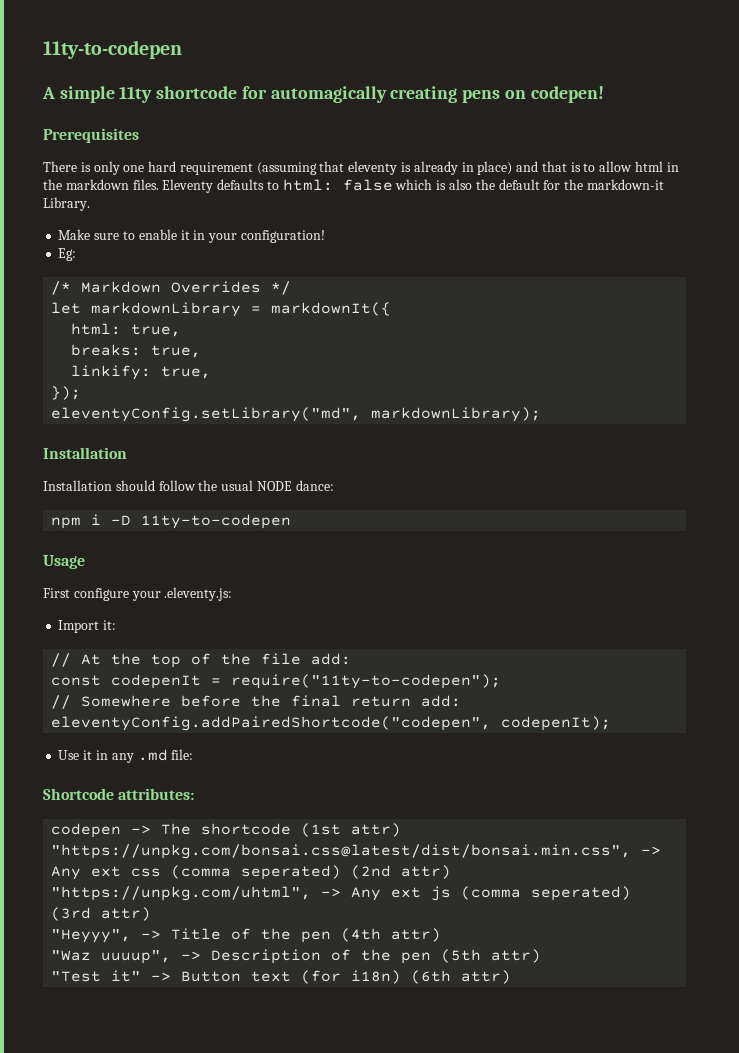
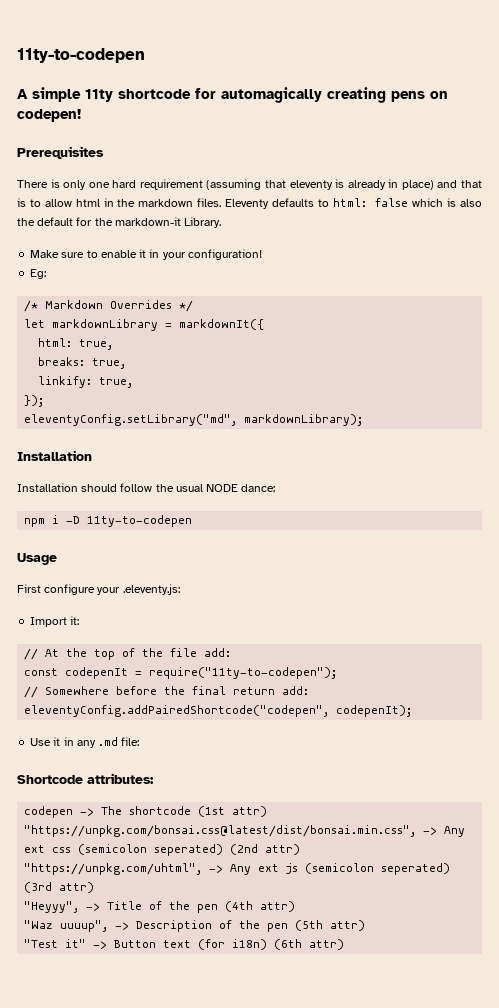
[171,865,232,879] (comma -> [78,844,148,855] (semicolon
[461,886,522,900] (comma -> [305,863,375,874] (semicolon

